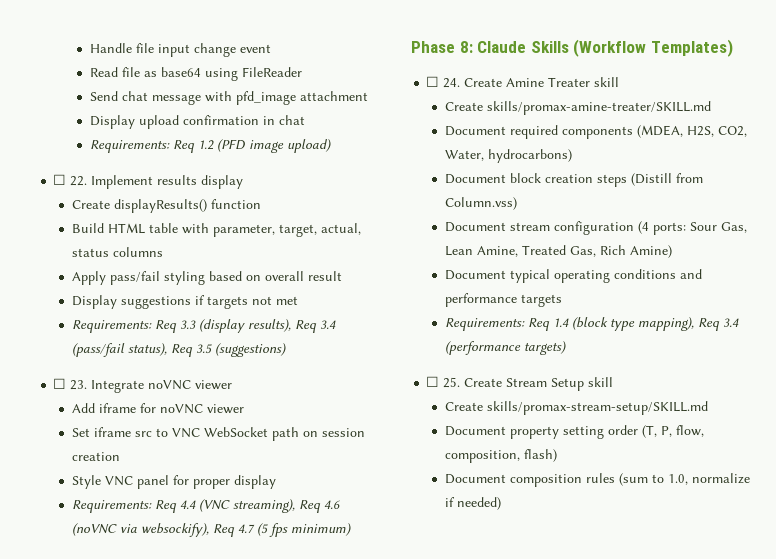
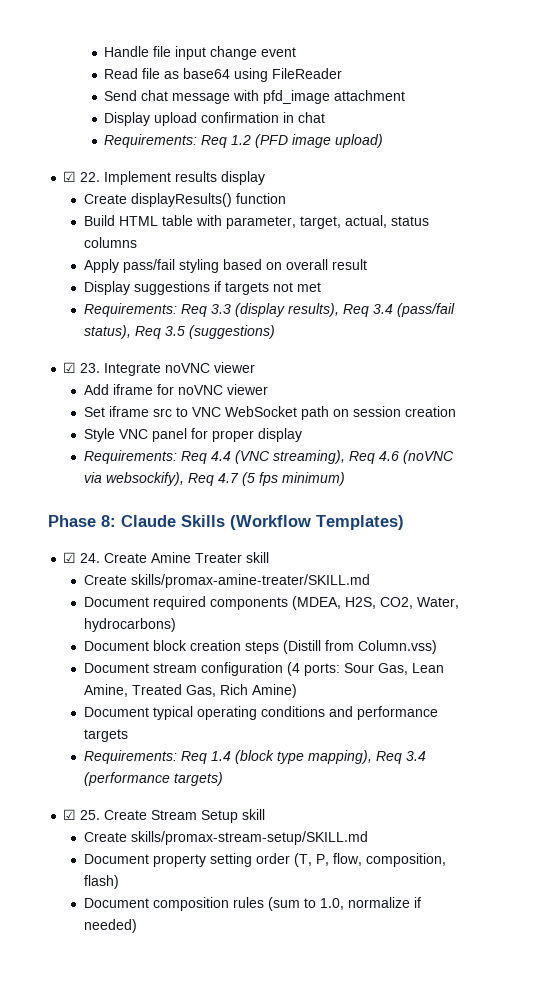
[53,174,67,185] ☐ -> [63,171,77,182] ☑
[53,378,67,389] ☐ -> [63,362,77,373] ☑
[426,76,440,87] ☐ -> [63,552,77,563] ☑
[426,376,440,387] ☐ -> [63,809,77,820] ☑

